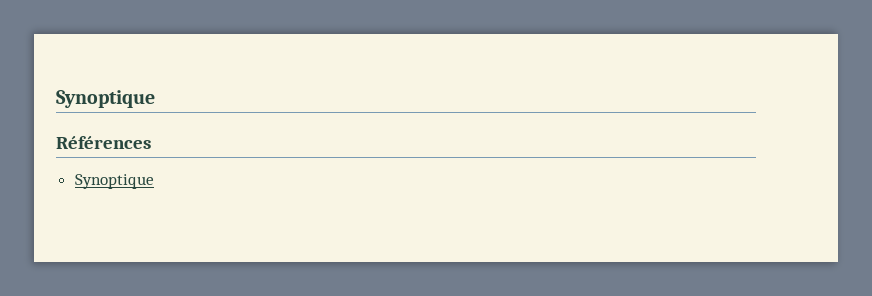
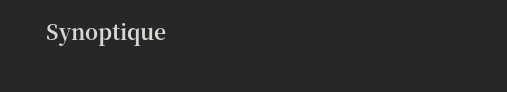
[56,90,155,108] [56,136,151,149] [74,174,154,189] Synoptique // Références // Synoptique -> [46,22,166,46] Synoptique

